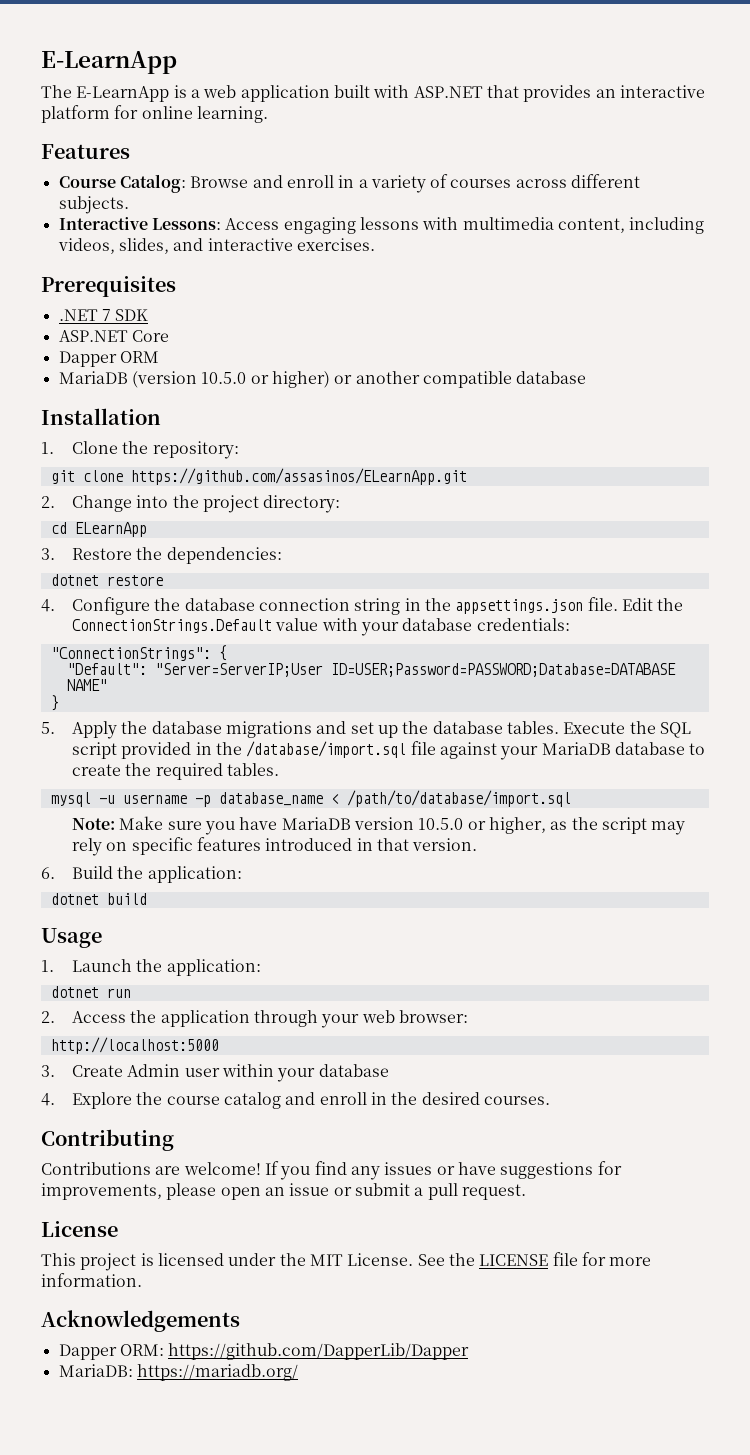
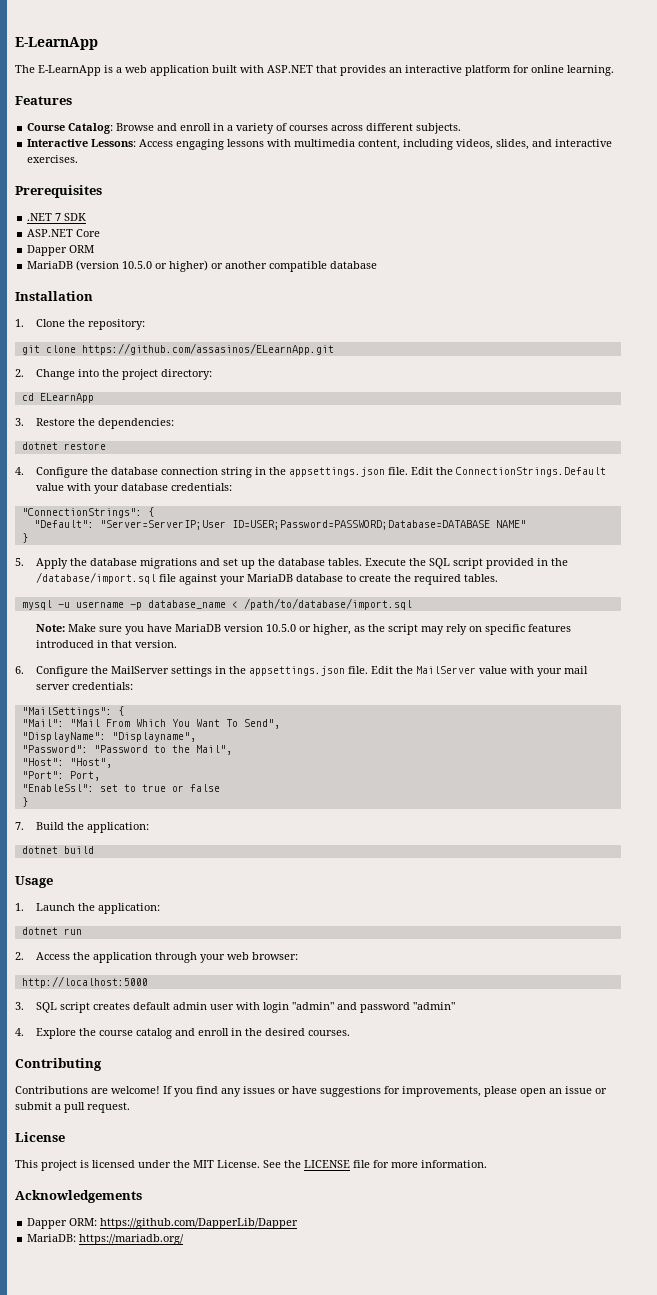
(55, 873) none -> [35,666,588,677] [35,682,133,690] [21,706,124,717] [21,719,280,729] [21,732,196,742] [21,745,232,755] [21,758,112,768] [21,771,100,781] [21,784,220,792] [21,797,28,807] [15,822,24,830] Configure the MailServer settings in the appsettings.json file. Edit the MailServer value with your mail server credentials: // "MailSettings": { // "Mail": "Mail From Which You Want To Send", // "DisplayName": "Displayname", // "Password": "Password to the Mail", // "Host": "Host", // "Port": Port, // "EnableSsl": set to true or false // } // 7.
[72,1064,389,1082] Create Admin user within your database -> [35,1002,455,1013] SQL script creates default admin user with login "admin" and password "admin"

